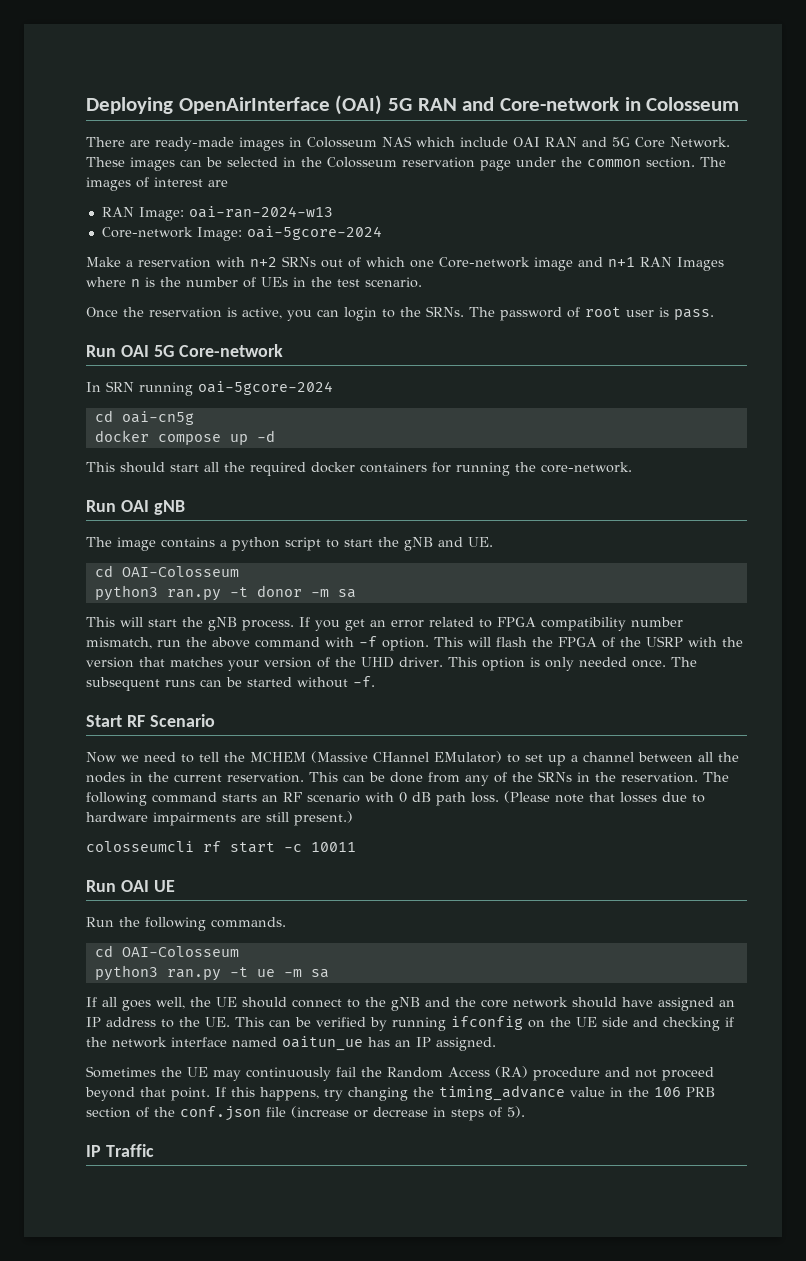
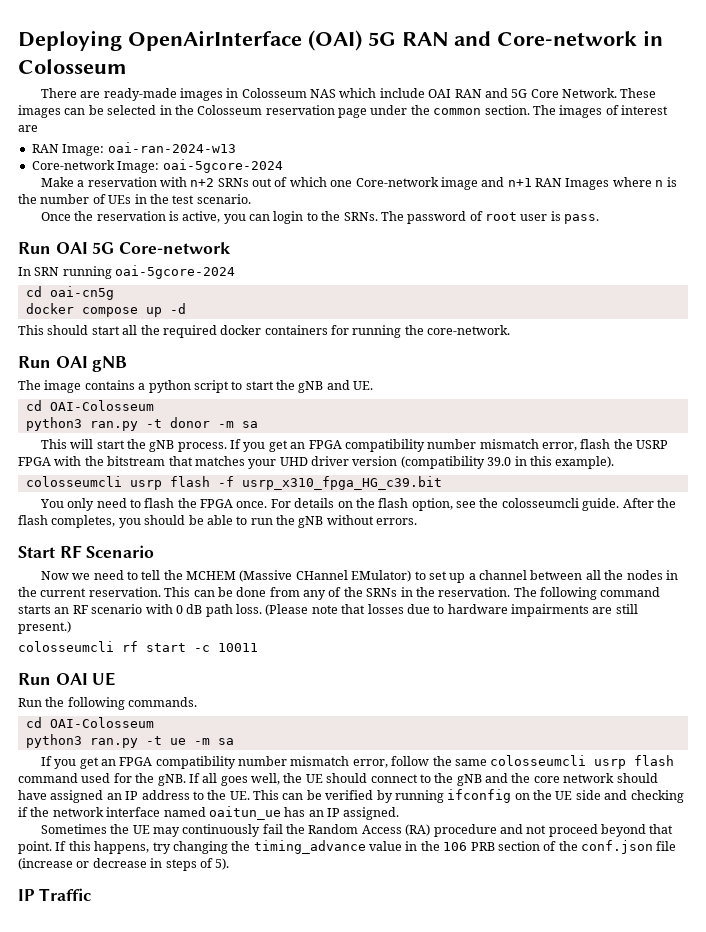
[391,617,683,631] [86,636,743,651] [86,657,697,671] [86,676,375,691] error related to FPGA compatibility number mismatch, run the above command with -f option. This will flash the FPGA of the USRP with the version that matches your version of the UHD driver. This option is only needed once. The subsequent runs can be started without -f. -> [308,439,669,452] [18,456,615,469] [25,476,442,490] [39,498,676,511] [18,515,418,528] FPGA compatibility number mismatch error, flash the USRP FPGA with the bitstream that matches your UHD driver version (compatibility 39.0 in this example). // colosseumcli usrp flash -f usrp_x310_fpga_HG_c39.bit // You only need to flash the FPGA once. For details on the flash option, see the colosseumcli guide. After the flash completes, you should be able to run the gNB without errors.
(97, 1002) none -> [54,755,675,769] [18,773,200,786] you get an FPGA compatibility number mismatch error, follow the same colosseumcli usrp flash command used for the gNB. If

